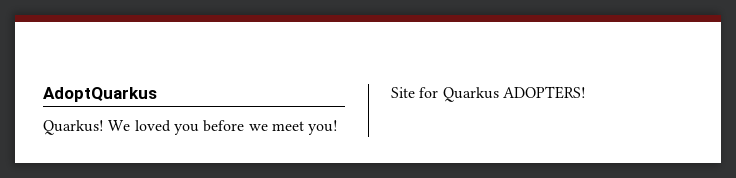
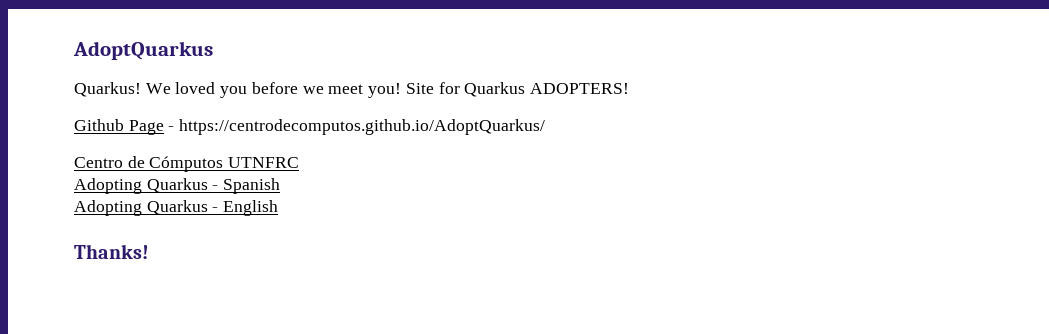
(586, 92) none -> [74,119,546,135] [74,156,300,172] [74,178,281,194] [74,200,279,216] [74,244,149,259] // Github Page - https://centrodecomputos.github.io/AdoptQuarkus/ // Centro de Cómputos UTNFRC // Adopting Quarkus - Spanish // Adopting Quarkus - English // Thanks!

